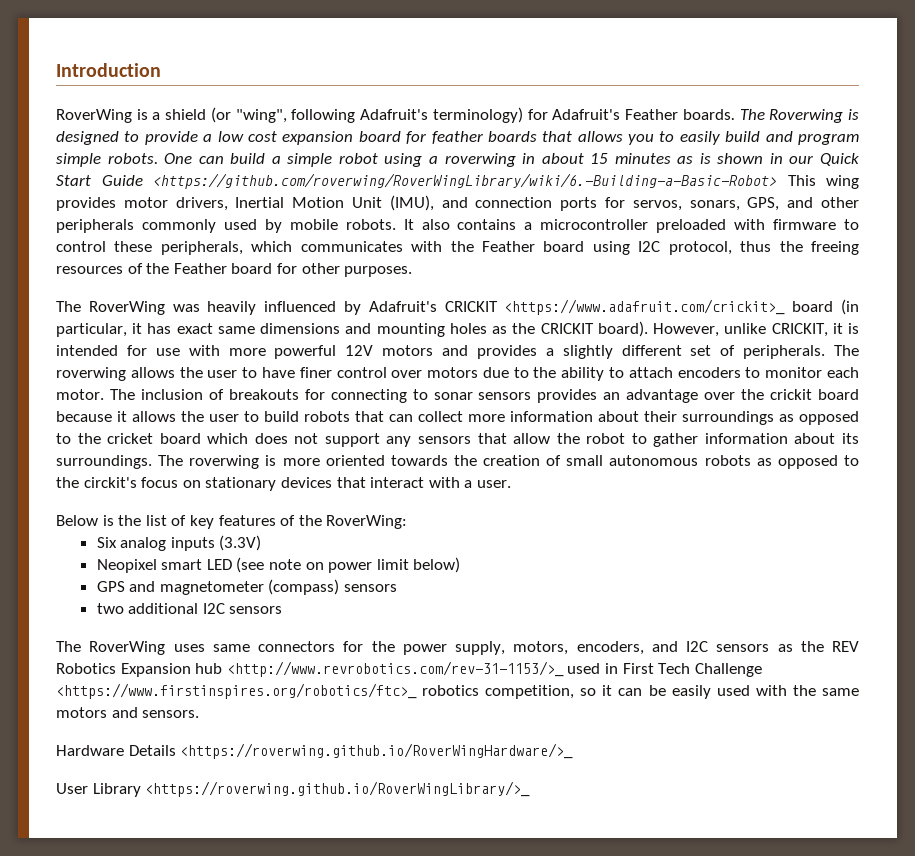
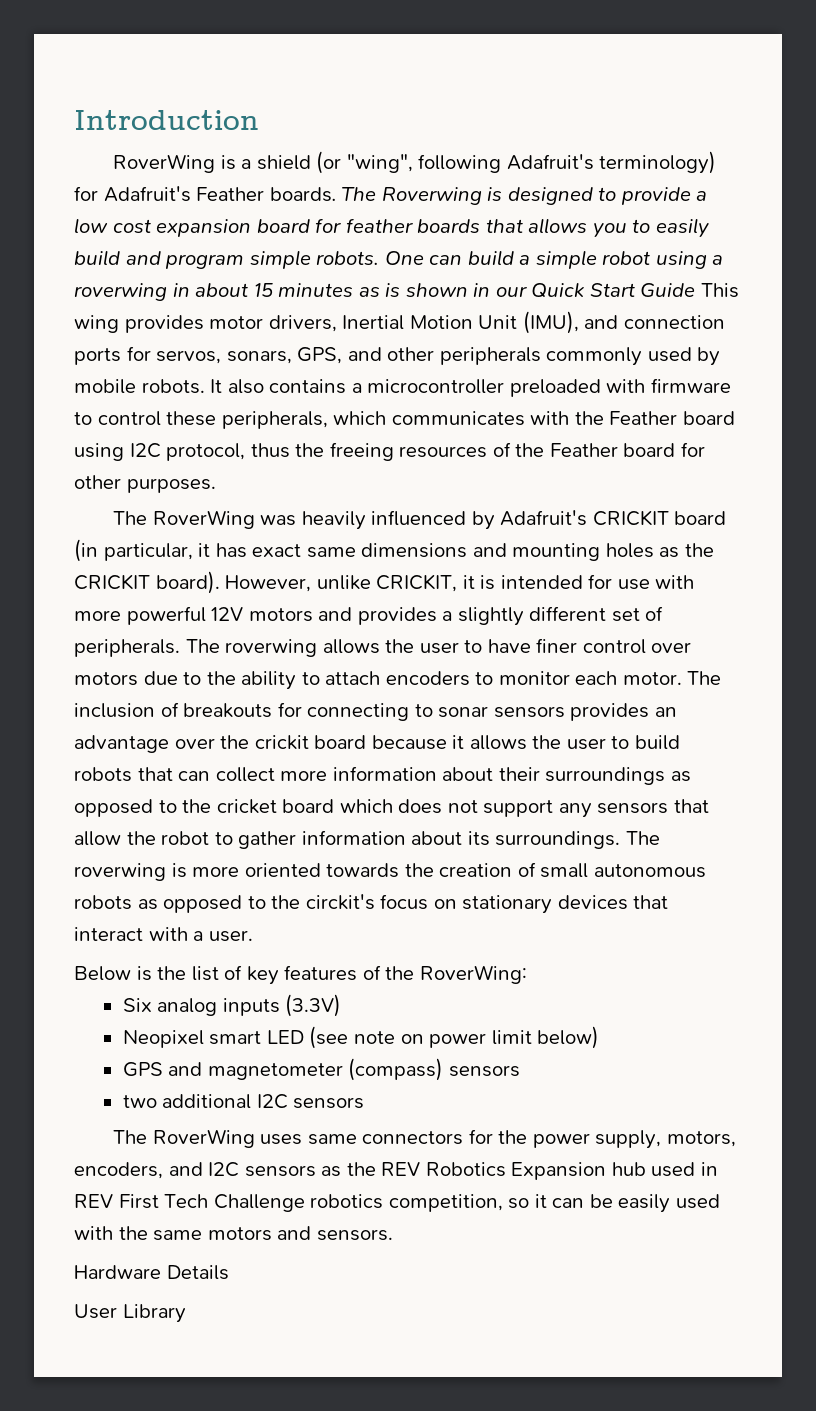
[153,173,777,189] <https://github.com/roverwing/RoverWingLibrary/wiki/6.-Building-a-Basic-Robot> -> (696, 290) none
[504,299,786,315] <https://www.adafruit.com/crickit>_ -> (669, 518) none
[226,661,564,677] <http://www.revrobotics.com/rev-31-1153/>_ -> (646, 1169) none
(618, 668) none -> [74,1194,113,1208] REV
[56,683,417,699] <https://www.firstinspires.org/robotics/ftc>_ -> (305, 1203) none
[180,743,574,759] <https://roverwing.github.io/RoverWingHardware/>_ -> (229, 1272) none
[145,781,531,797] <https://roverwing.github.io/RoverWingLibrary/>_ -> (186, 1313) none

